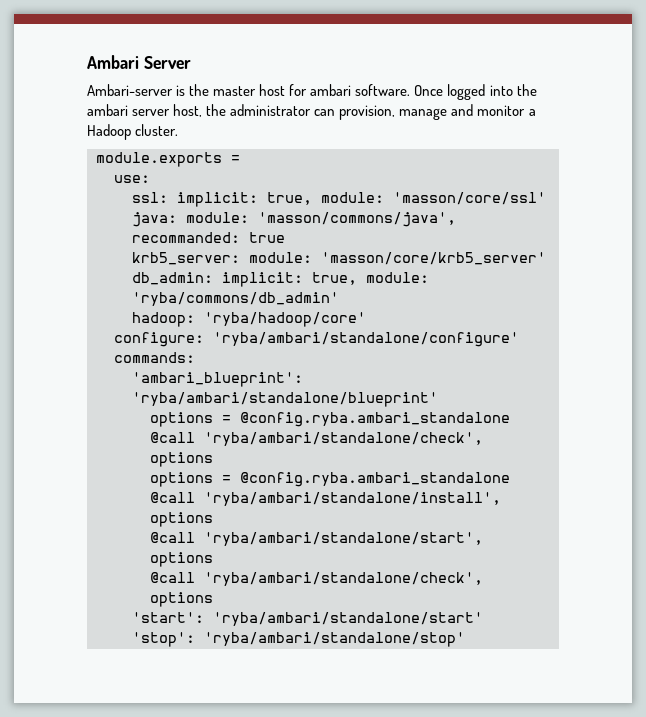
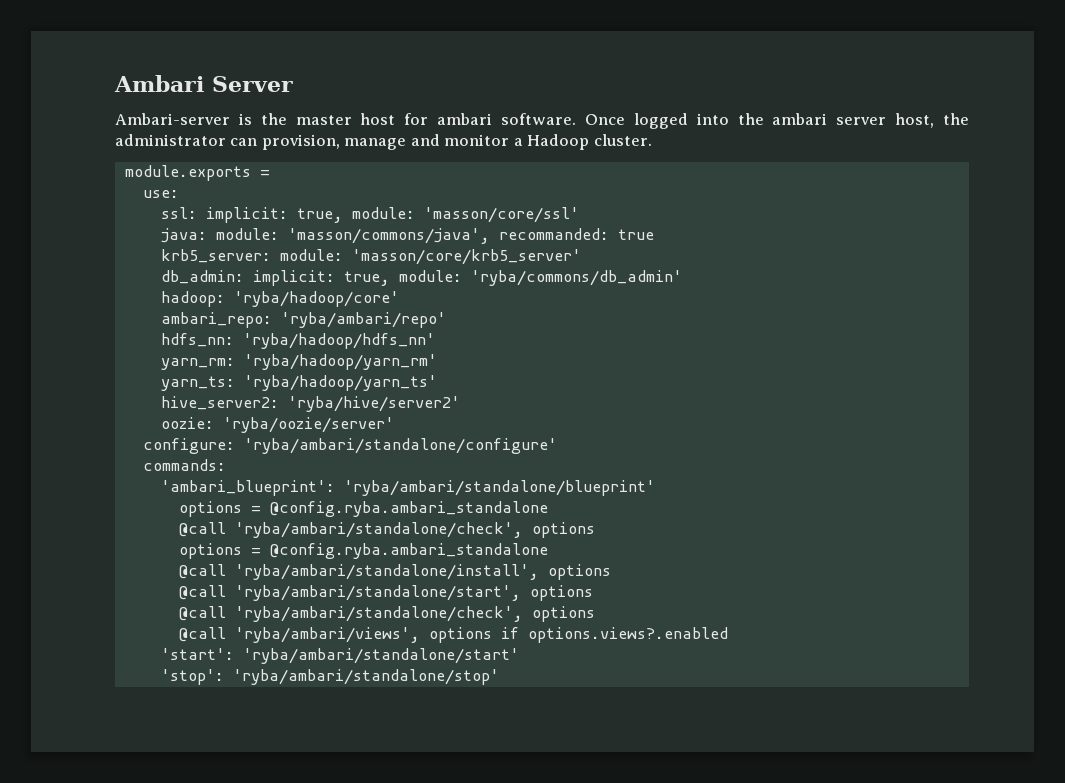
(366, 319) none -> [160,312,446,328] [160,333,435,349] [160,354,437,370] [160,375,437,391] [160,396,460,412] [160,417,394,433] // ambari_repo: 'ryba/ambari/repo' // hdfs_nn: 'ryba/hadoop/hdfs_nn' // yarn_rm: 'ryba/hadoop/yarn_rm' // yarn_ts: 'ryba/hadoop/yarn_ts' // hive_server2: 'ryba/hive/server2' // oozie: 'ryba/oozie/server'
(213, 599) none -> [178,627,728,643] // @call 'ryba/ambari/views', options if options.views?.enabled

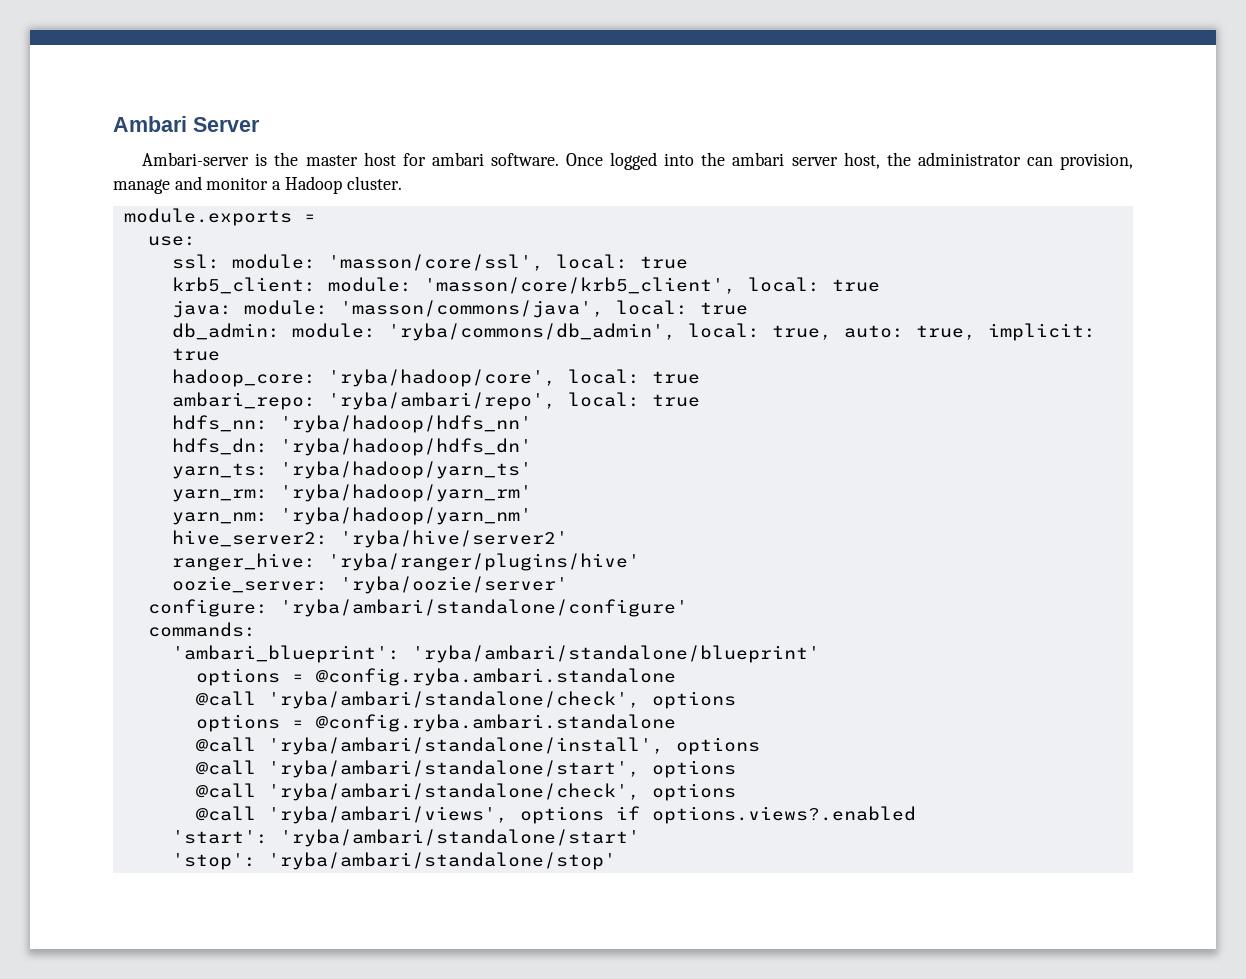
[205,207,579,223] implicit: true, module: 'masson/core/ssl' -> [231,254,688,271] [171,277,880,294] module: 'masson/core/ssl', local: true // krb5_client: module: 'masson/core/krb5_client', local: true
[498,228,654,240] [160,249,581,265] [160,270,682,286] [160,291,399,307] [160,312,446,328] recommanded: true // krb5_server: module: 'masson/core/krb5_server' // db_admin: implicit: true, module: 'ryba/commons/db_admin' // hadoop: 'ryba/hadoop/core' // ambari_repo: 'ryba/ambari/repo' -> [615,300,748,315] [171,323,1096,341] [171,348,220,361] [171,369,700,387] [171,392,700,410] local: true // db_admin: module: 'ryba/commons/db_admin', local: true, auto: true, implicit: true // hadoop_core: 'ryba/hadoop/core', local: true // ambari_repo: 'ryba/ambari/repo', local: true
[160,354,437,370] yarn_rm: 'ryba/hadoop/yarn_rm' -> [171,438,532,456] hdfs_dn: 'ryba/hadoop/hdfs_dn'
(437, 383) none -> [171,484,532,502] [171,507,532,525] // yarn_rm: 'ryba/hadoop/yarn_rm' // yarn_nm: 'ryba/hadoop/yarn_nm'
[160,417,214,429] oozie: -> [171,553,640,571] [171,576,328,593] ranger_hive: 'ryba/ranger/plugins/hive' // oozie_server:
[269,501,548,517] @config.ryba.ambari_standalone -> [315,668,676,686] @config.ryba.ambari.standalone
[269,543,548,559] @config.ryba.ambari_standalone -> [315,714,676,732] @config.ryba.ambari.standalone

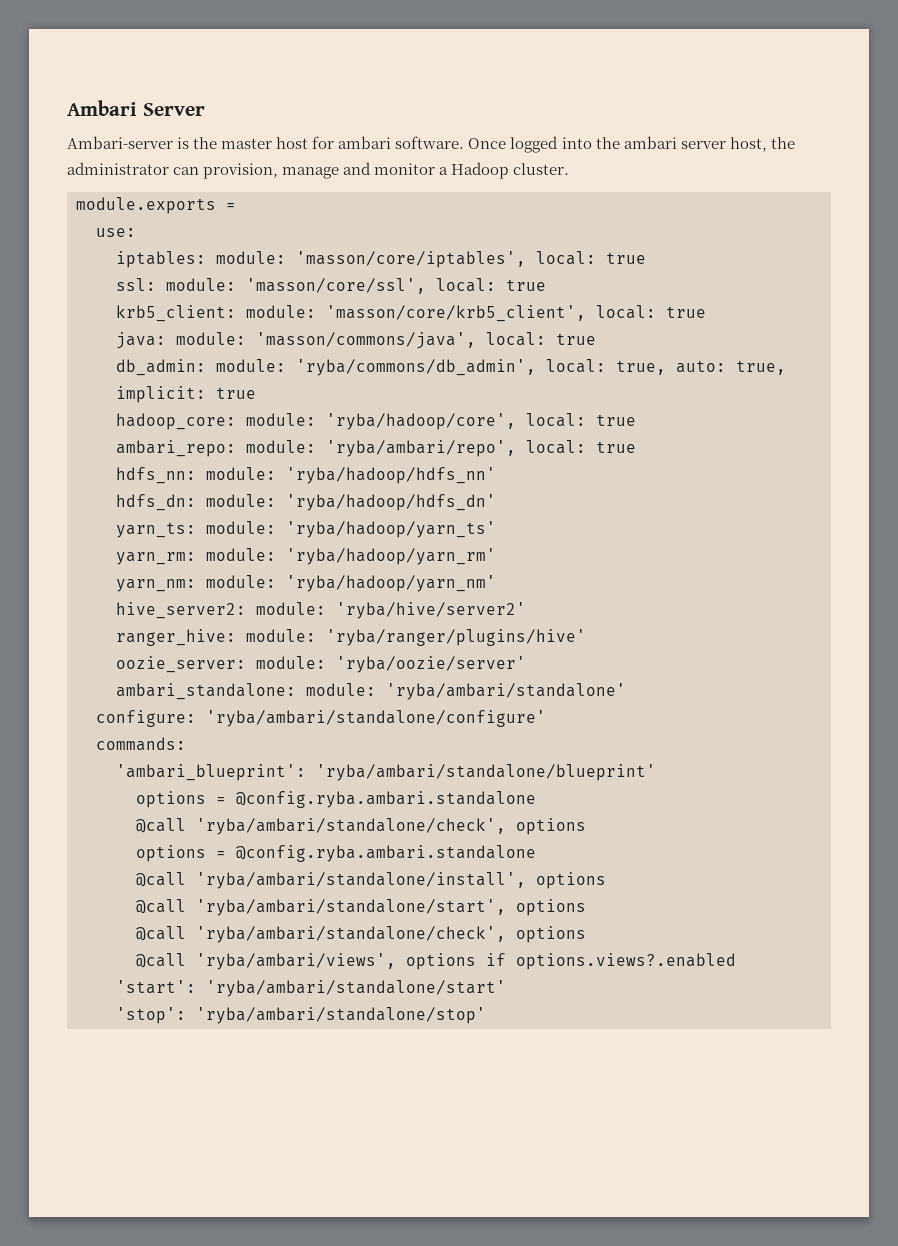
(196, 241) none -> [116,251,646,268] // iptables: module: 'masson/core/iptables', local: true
(316, 378) none -> [246,413,316,426] module:
(316, 401) none -> [246,440,316,453] module:
(268, 423) none -> [206,467,276,480] module:
(268, 446) none -> [206,494,276,507] module:
(268, 471) none -> [206,521,276,534] module:
(268, 495) none -> [206,548,276,561] module:
(268, 518) none -> [206,575,276,588] module:
(328, 538) none -> [256,602,326,615] module:
(316, 562) none -> [246,629,316,642] module:
(328, 584) none -> [256,656,326,669] module:
(568, 585) none -> [116,683,626,700] // ambari_standalone: module: 'ryba/ambari/standalone'

